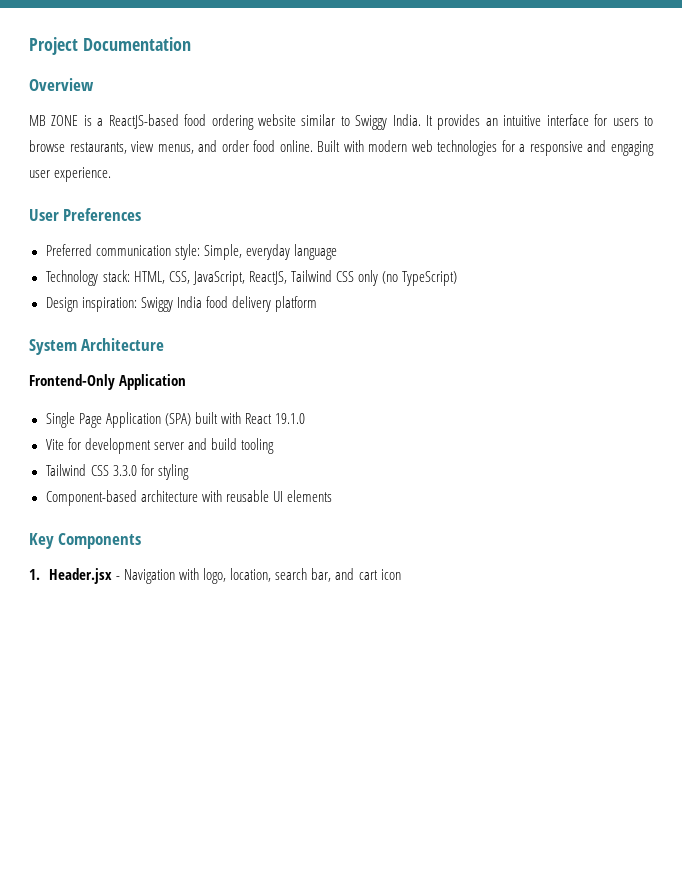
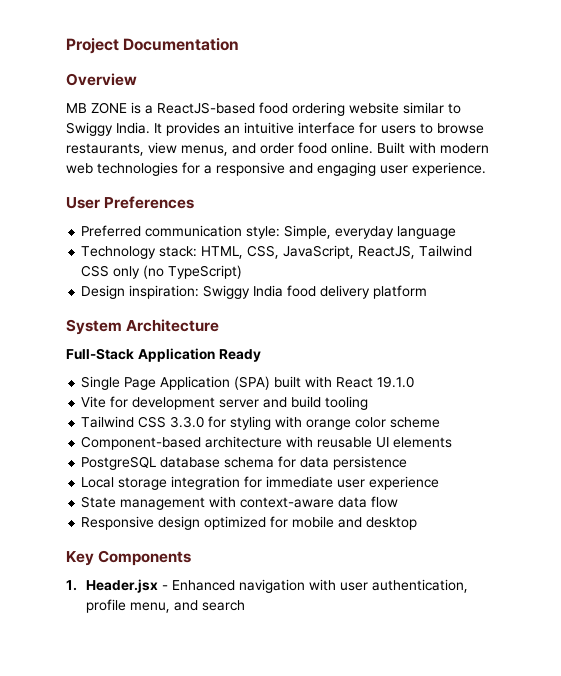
[29,374,187,390] Frontend-Only Application -> [66,348,261,362] Full-Stack Application Ready
(189, 472) none -> [275,416,441,430] with orange color scheme
(332, 496) none -> [81,456,408,470] [81,476,440,490] [81,496,399,510] [81,516,418,530] // PostgreSQL database schema for data persistence // Local storage integration for immediate user experience // State management with context-aware data flow // Responsive design optimized for mobile and desktop
[124,568,401,584] Navigation with logo, location, search bar, and cart icon -> [172,579,469,593] [86,599,246,613] Enhanced navigation with user authentication, profile menu, and search

